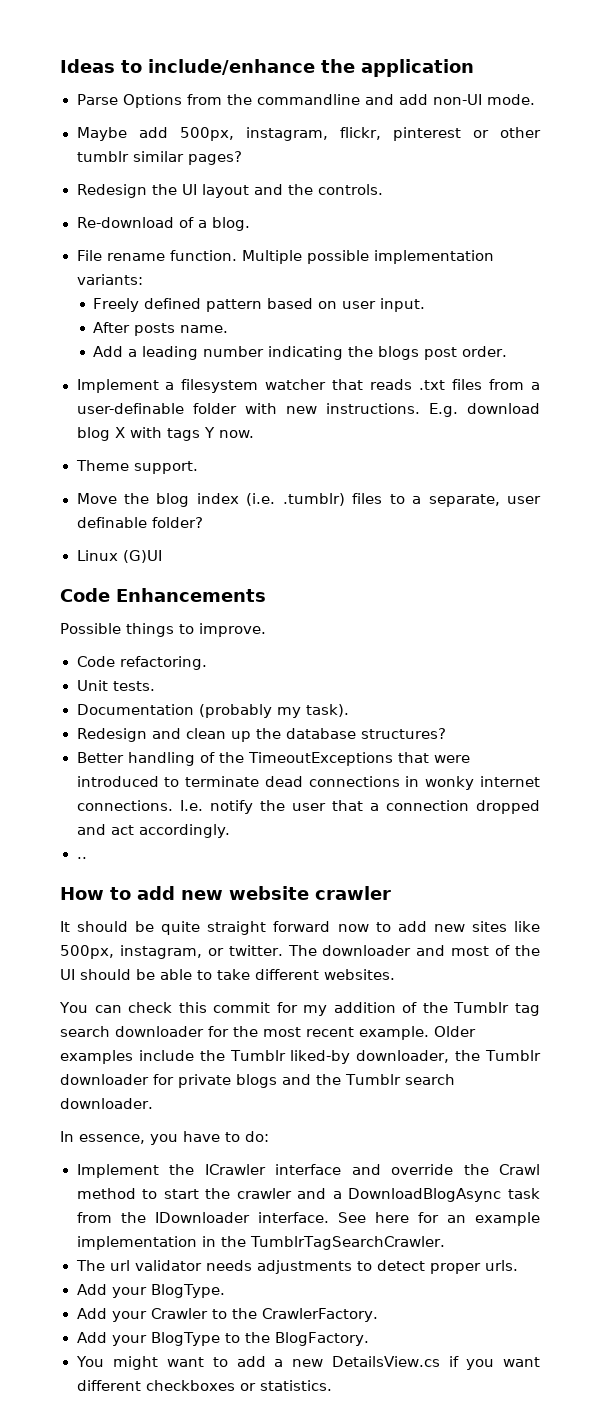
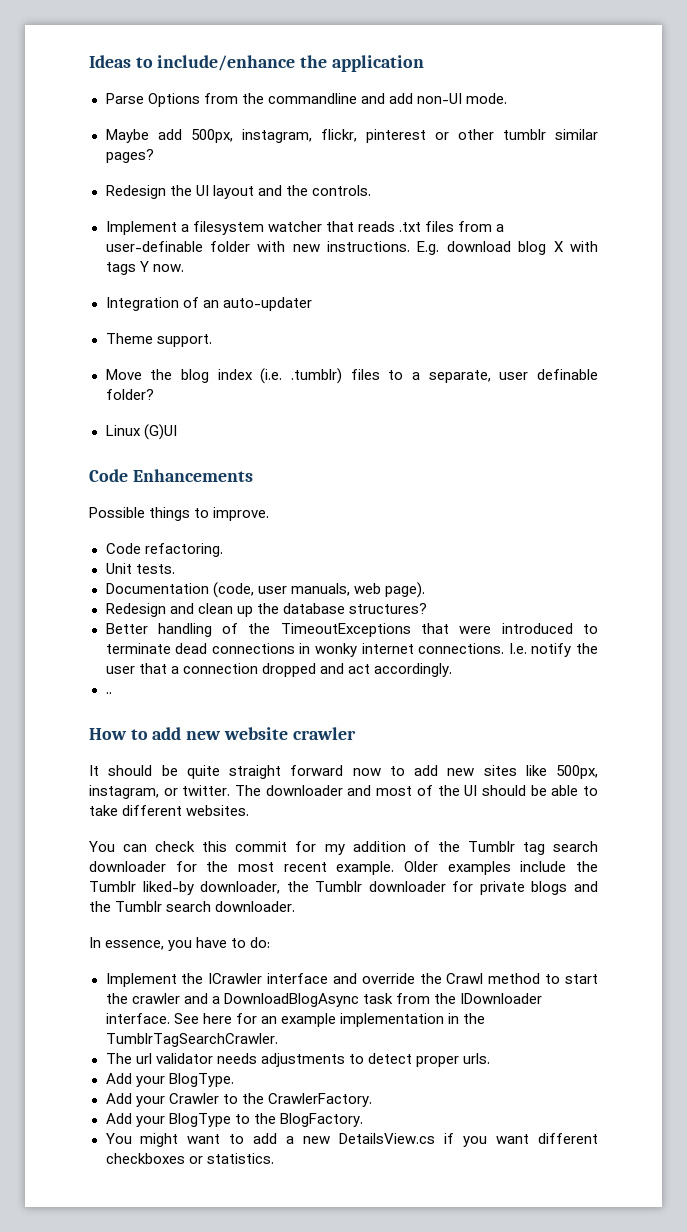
[76,217,250,231] [76,250,495,264] [76,274,143,285] [93,298,426,312] [93,322,229,336] [93,346,508,360] // Re-download of a blog. // File rename function. Multiple possible implementation variants: // Freely defined pattern based on user input. // After posts name. // Add a leading number indicating the blogs post order. -> (371, 190) none
(255, 434) none -> [105,297,312,311] // Integration of an auto-updater
[198,704,349,718] (probably my task). -> [212,582,425,598] (code, user manuals, web page).

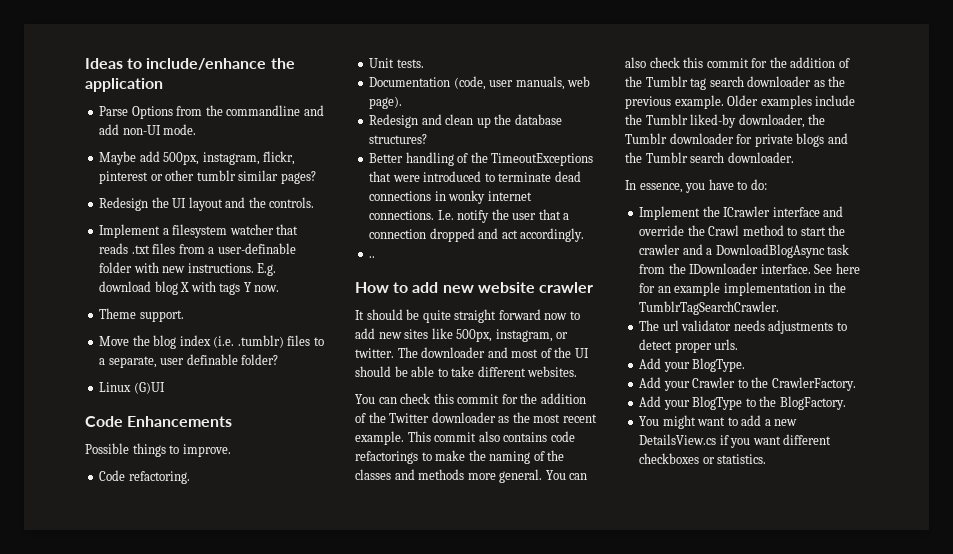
[105,297,312,311] // Integration of an auto-updater -> (280, 288) none
[324,844,345,855] my -> [520,393,586,404] [355,412,597,423] [355,431,575,445] [355,450,565,464] [355,469,588,483] [625,57,787,68] the addition of the Twitter downloader as the most recent example. This commit also contains code refactorings to make the naming of the classes and methods more general. You can also check this commit for the
[175,861,327,872] for the most recent -> [813,76,846,87] [625,96,671,109] as the previous

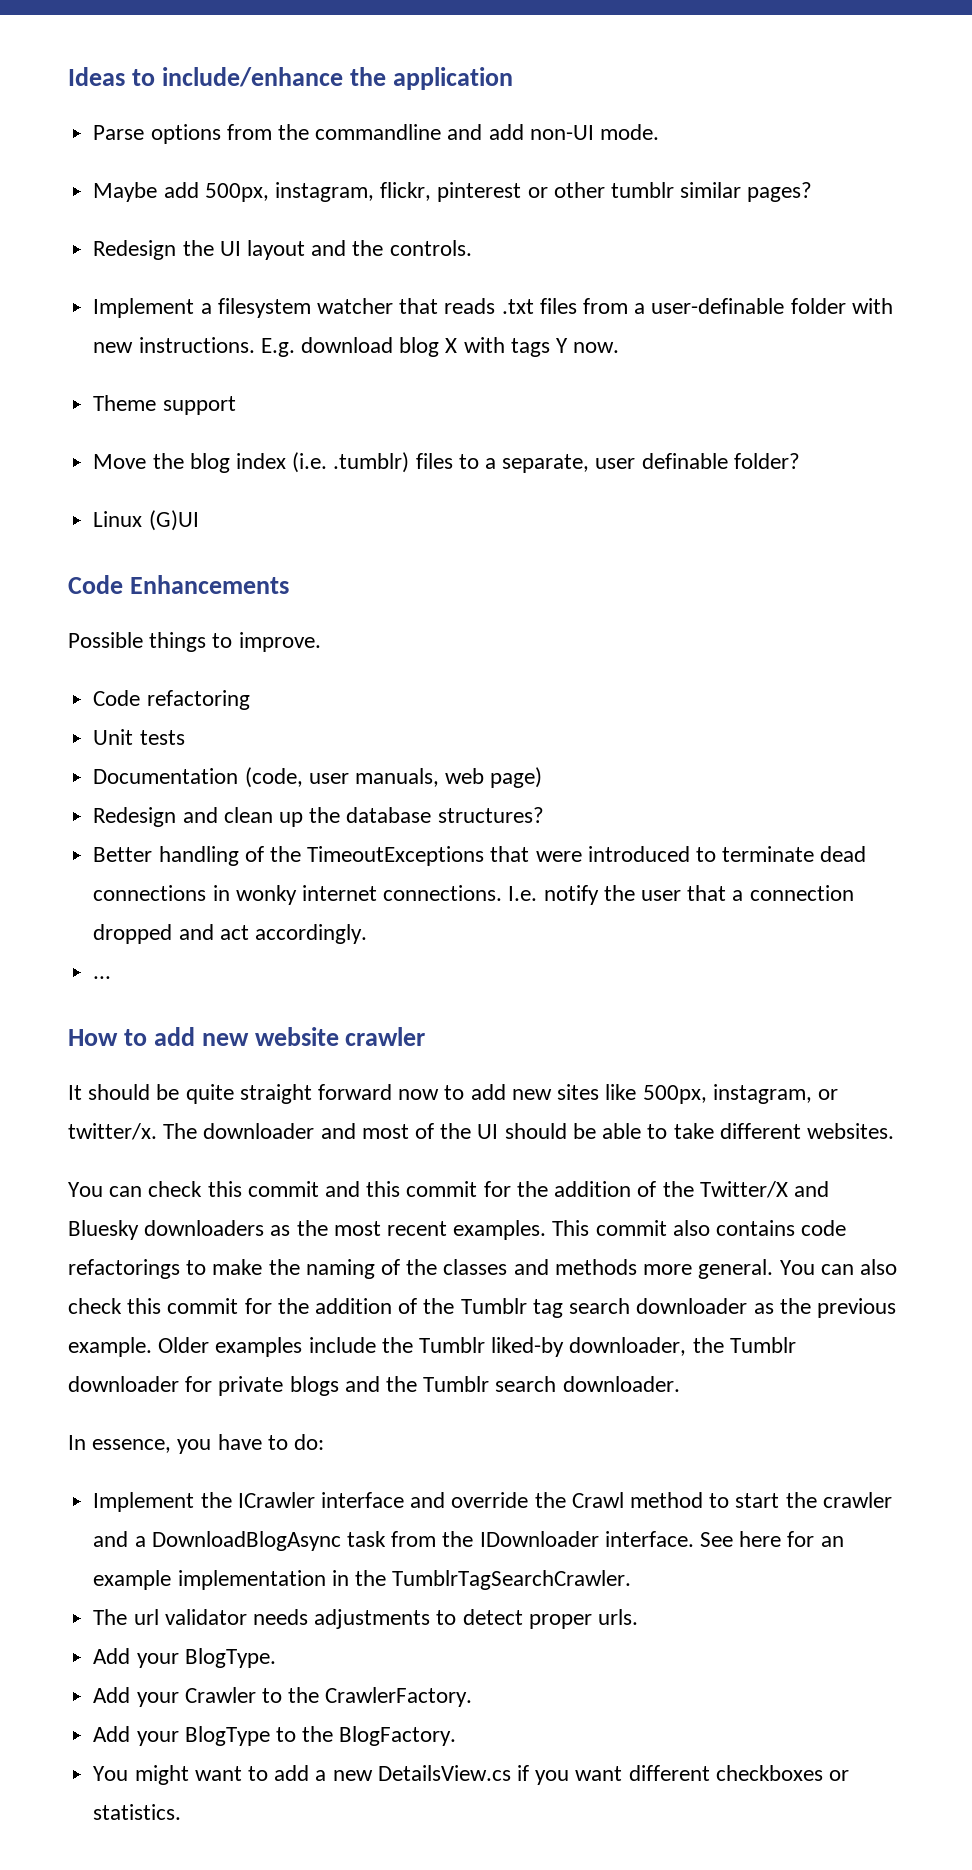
[131,106,173,119] Options -> [150,124,221,144] options
[139,310,184,322] support. -> [162,396,236,415] support
[128,471,190,484] refactoring. -> [146,690,250,710] refactoring
[396,59,424,68] tests. -> [139,730,185,745] tests
[369,96,403,109] page). -> [490,767,543,788] page)
[369,256,376,258] .. -> [93,976,112,979] ...
[355,348,394,358] twitter. -> [68,1123,157,1140] twitter/x.
[501,393,586,404] [355,412,496,423] for the addition of the Twitter downloader -> [325,1181,829,1198] [68,1220,265,1240] and this commit for the addition of the Twitter/X and Bluesky downloaders
[355,431,404,445] example. -> [453,1220,547,1240] examples.

